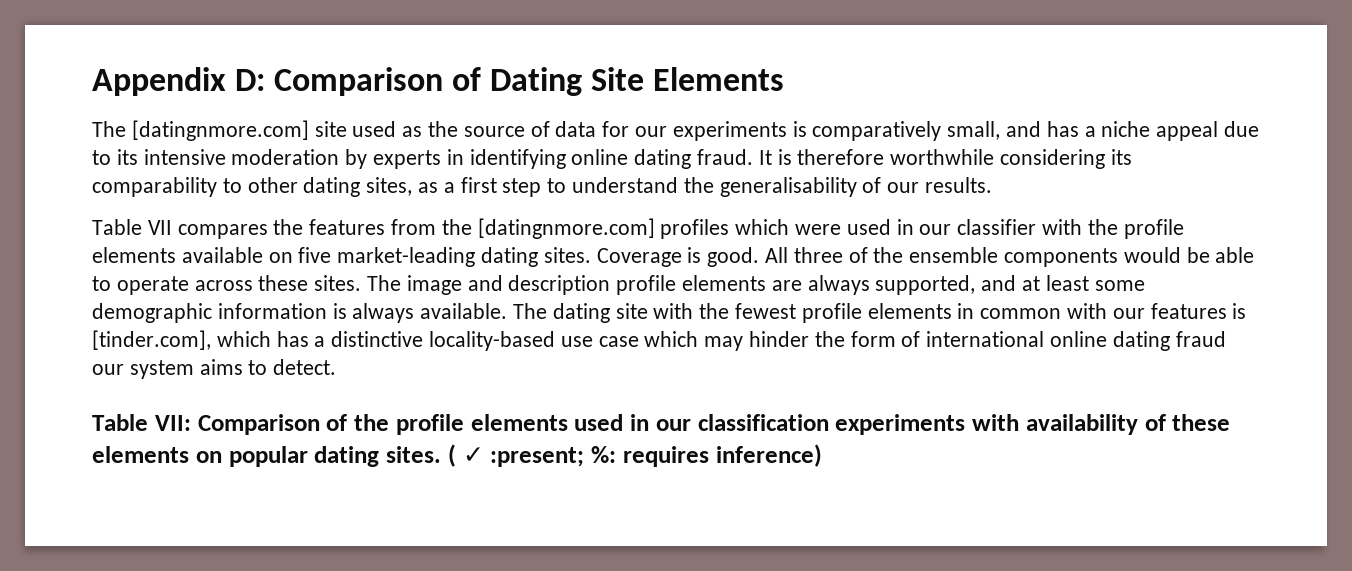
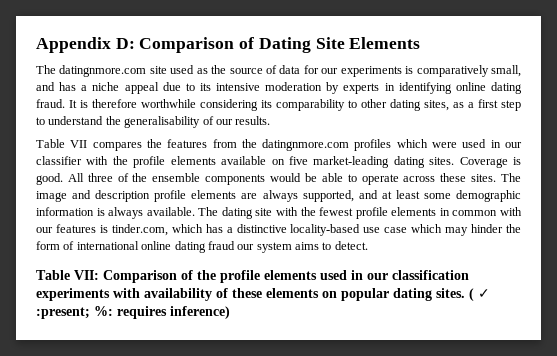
[131,120,309,141] [datingnmore.com] -> [59,65,147,77] datingnmore.com
[477,218,655,239] [datingnmore.com] -> [262,139,350,151] datingnmore.com
[92,330,211,350] [tinder.com], -> [111,224,168,236] tinder.com,

